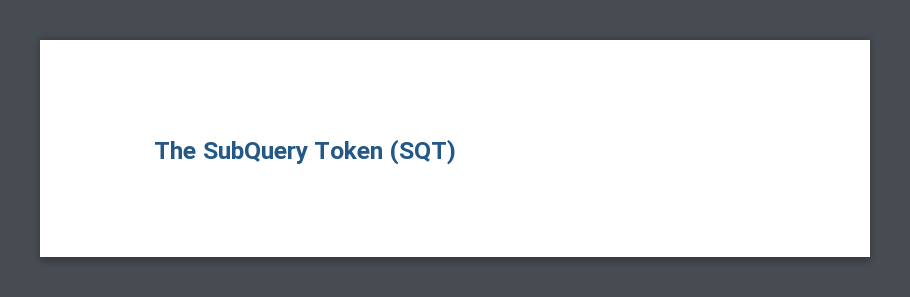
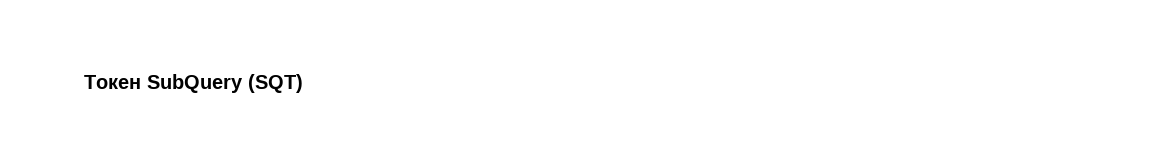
[154,141,384,164] The SubQuery Token -> [84,74,243,93] Токен SubQuery

